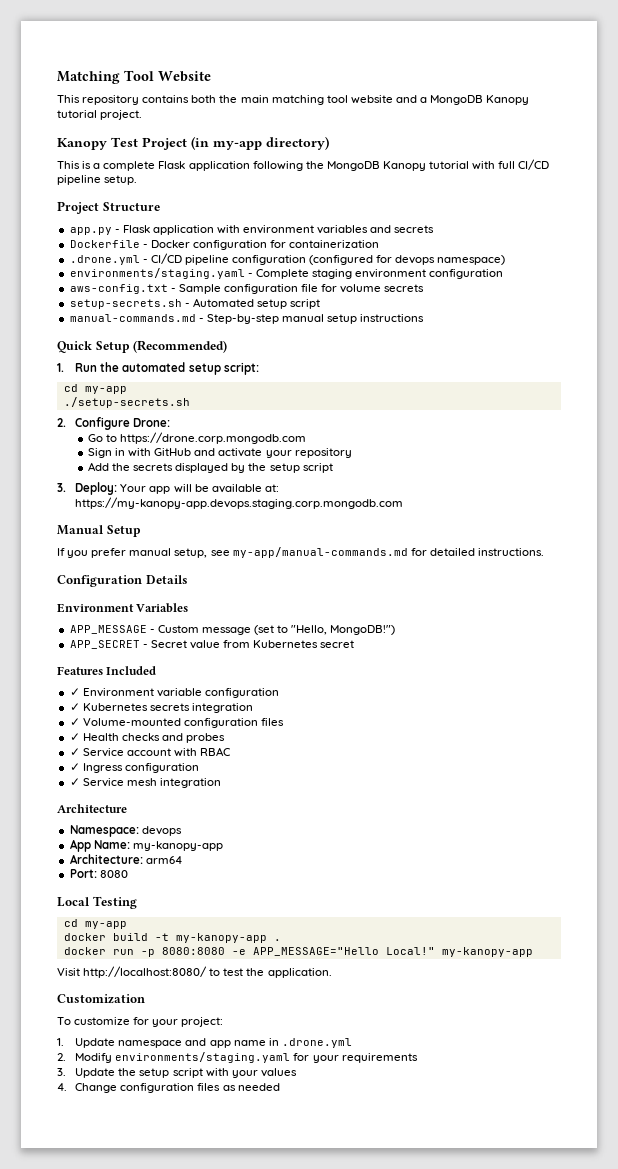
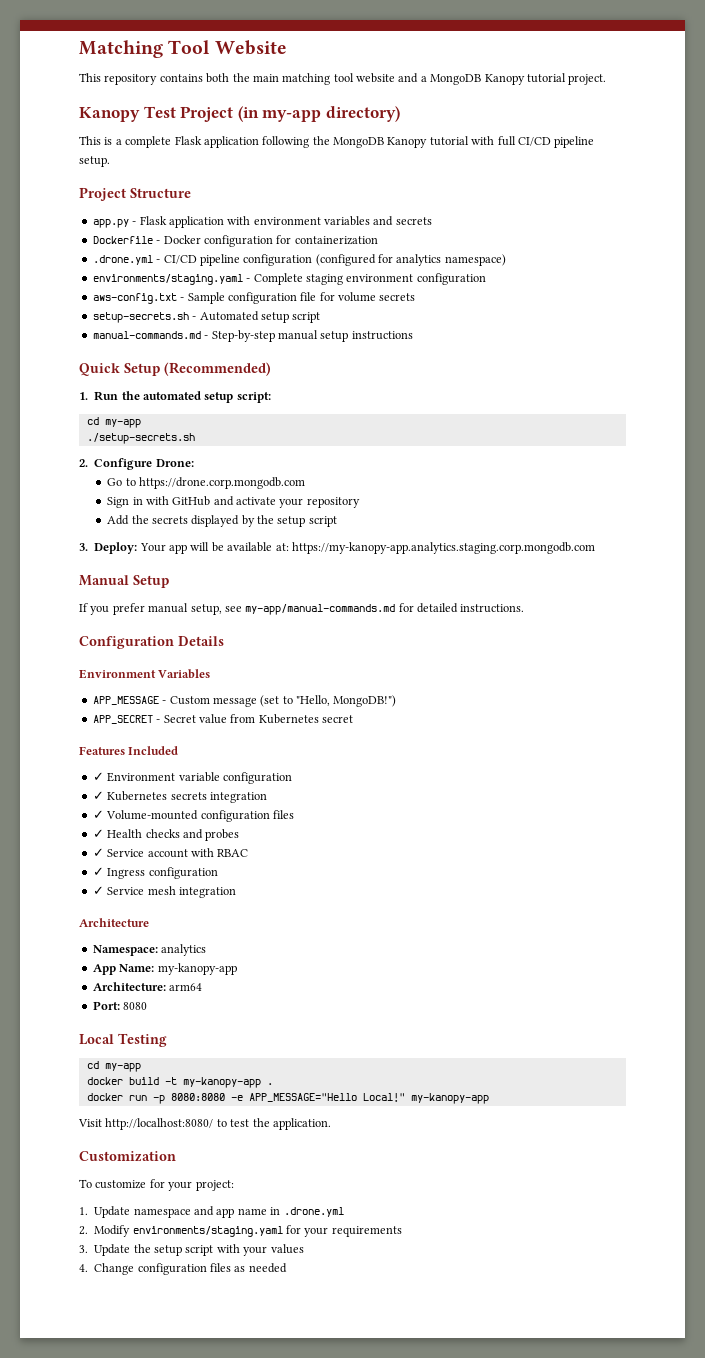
[395,255,436,265] devops -> [396,254,442,266] analytics
[75,497,404,509] https://my-kanopy-app.devops.staging.corp.mongodb.com -> [291,542,595,554] https://my-kanopy-app.analytics.staging.corp.mongodb.com
[141,826,182,836] devops -> [161,944,207,956] analytics

